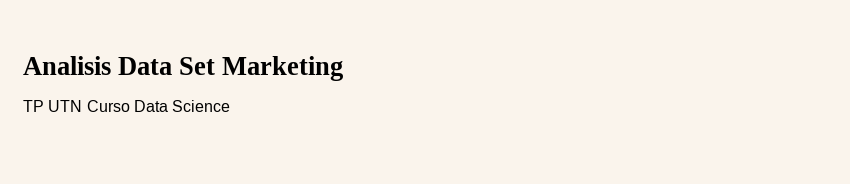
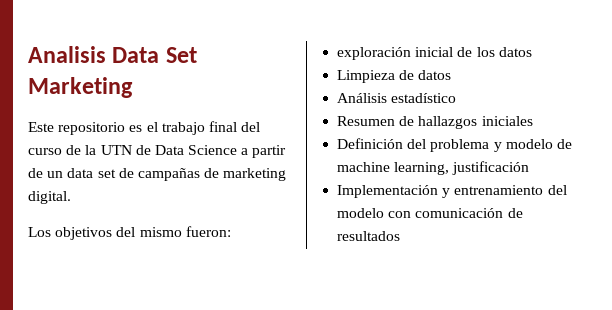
[23,100,231,112] TP UTN Curso Data Science -> [28,121,261,135] [28,145,287,158] [28,168,287,181] [28,191,71,204] [28,226,231,240] [337,47,532,60] [337,70,452,83] [337,93,457,103] [337,116,533,129] [337,138,572,152] [337,161,530,175] [337,185,567,198] [337,208,523,218] [337,231,401,241] Este repositorio es el trabajo final del curso de la UTN de Data Science a partir de un data set de campañas de marketing digital. // Los objetivos del mismo fueron: // exploración inicial de los datos // Limpieza de datos // Análisis estadístico // Resumen de hallazgos iniciales // Definición del problema y modelo de machine learning, justificación // Implementación y entrenamiento del modelo con comunicación de resultados

